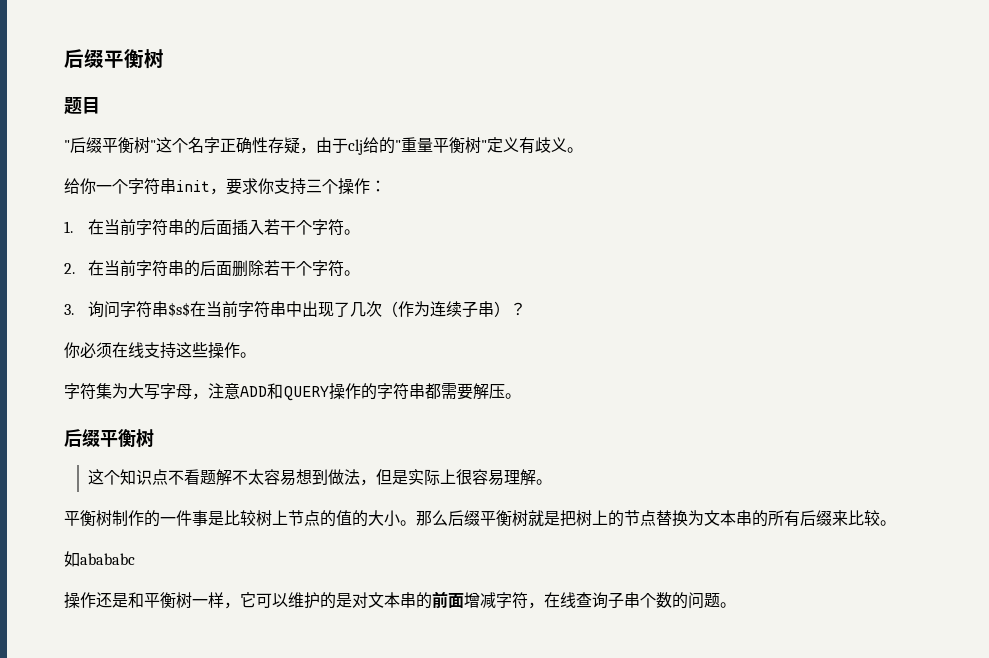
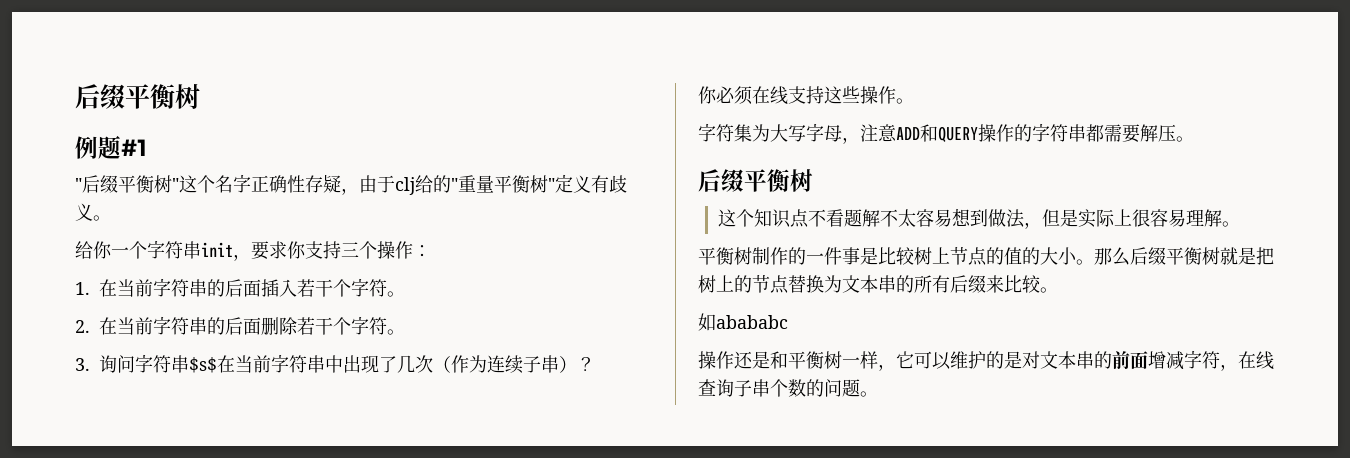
[64,49,164,69] [64,97,100,115] 后缀平衡树 // 题目 -> [75,84,200,109] [75,135,147,159] 后缀平衡树 // 例题#1

